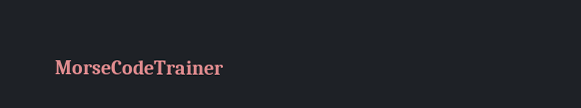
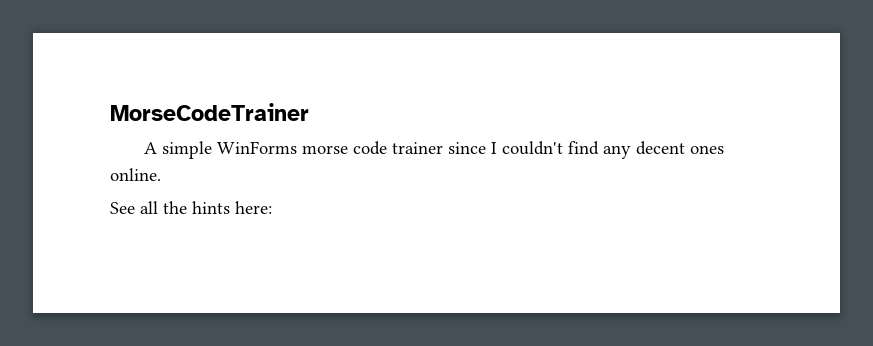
(224, 67) none -> [143,141,724,159] [110,168,161,181] [110,201,272,214] // A simple WinForms morse code trainer since I couldn't find any decent ones online. // See all the hints here:

